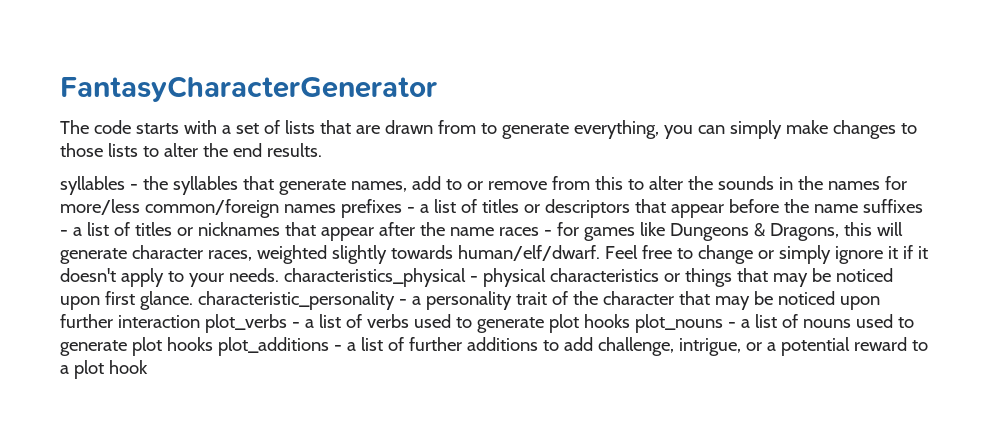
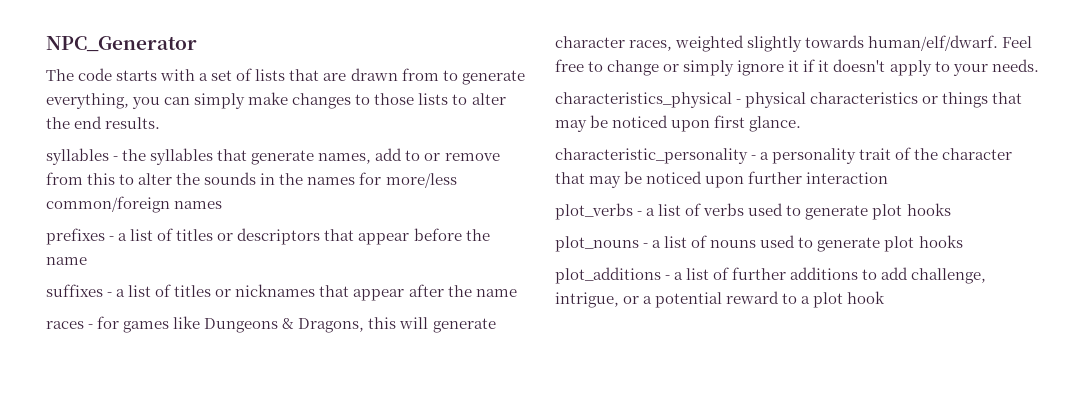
[60,76,437,102] FantasyCharacterGenerator -> [46,36,197,52] NPC_Generator
(336, 208) none -> (223, 205) //
(858, 208) none -> (87, 261) //
(494, 231) none -> (517, 293) //
(279, 275) none -> (1039, 65) //
(193, 300) none -> (802, 124) //
(200, 321) none -> (889, 178) //
(630, 321) none -> (951, 209) //
(213, 344) none -> (963, 241) //

